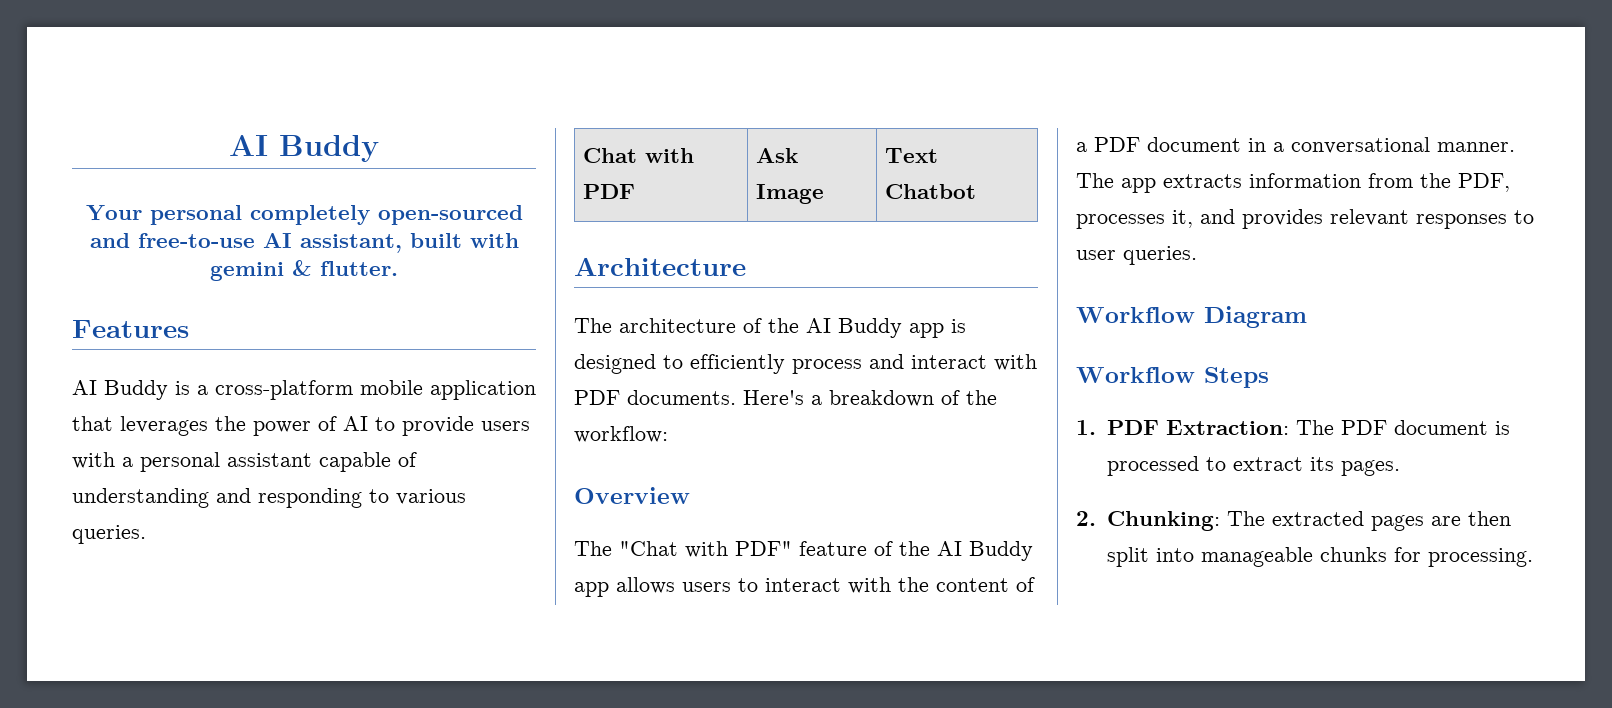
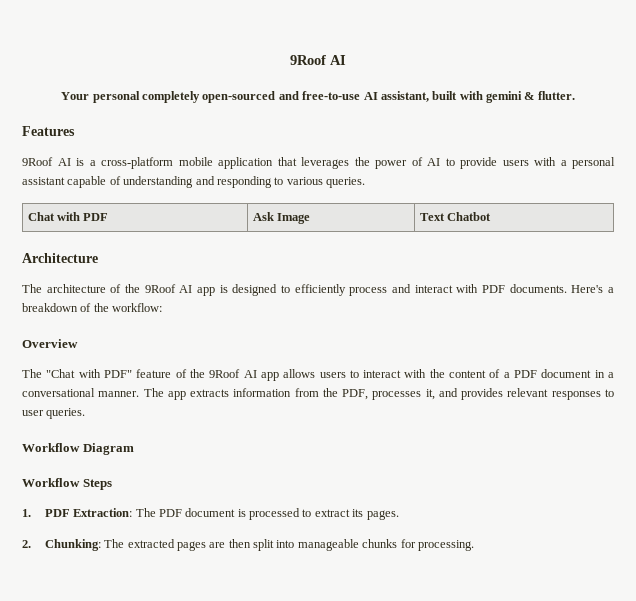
[229,135,379,162] AI Buddy -> [290,55,346,65] 9Roof AI
[72,380,168,400] AI Buddy -> [22,157,71,166] 9Roof AI
[806,318,902,338] AI Buddy -> [144,284,193,293] 9Roof AI
[937,541,1033,561] AI Buddy -> [209,369,257,378] 9Roof AI

